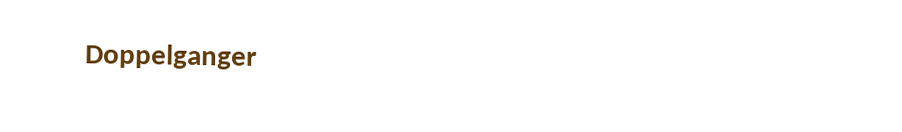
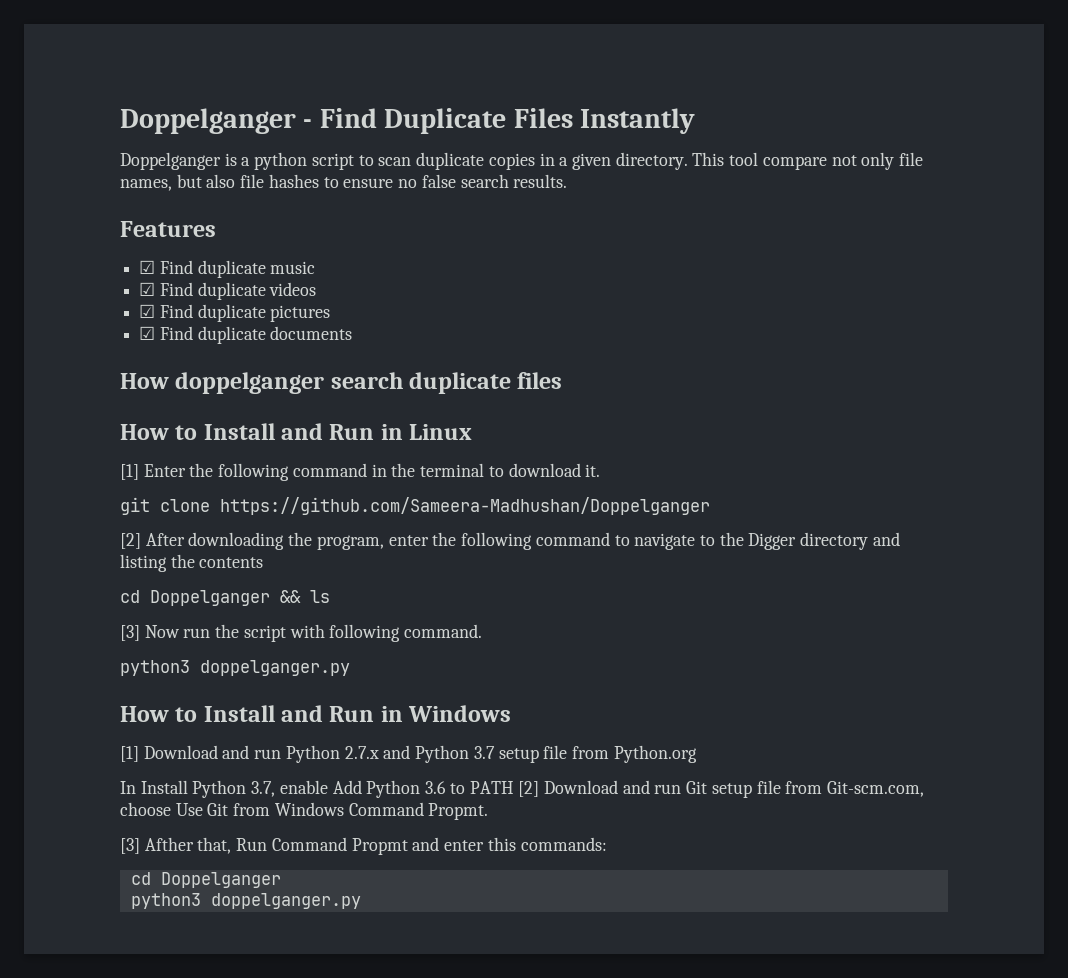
[84,43,257,70] Doppelganger -> [120,108,696,134] [120,152,924,170] [120,174,568,191] [120,221,216,237] [139,260,316,278] [139,282,317,300] [139,304,331,322] [139,326,353,344] [120,372,563,394] [120,423,473,440] [120,463,601,481] [120,497,710,515] [120,532,900,550] [120,554,264,572] [120,590,330,606] [120,624,483,642] [120,660,350,676] [120,705,512,722] [120,745,697,763] [120,780,925,798] [120,802,489,820] [120,837,607,855] [130,872,281,888] [130,893,361,909] Doppelganger - Find Duplicate Files Instantly // Doppelganger is a python script to scan duplicate copies in a given directory. This tool compare not only file names, but also file hashes to ensure no false search results. // Features // ☑ Find duplicate music // ☑ Find duplicate videos // ☑ Find duplicate pictures // ☑ Find duplicate documents // How doppelganger search duplicate files // How to Install and Run in Linux // [1] Enter the following command in the terminal to download it. // git clone https://github.com/Sameera-Madhushan/Doppelganger // [2] After downloading the program, enter the following command to navigate to the Digger directory and listing the contents // cd Doppelganger && ls // [3] Now run the script with following command. // python3 doppelganger.py // How to Install and Run in Windows // [1] Download and run Python 2.7.x and Python 3.7 setup file from Python.org // In Install Python 3.7, enable Add Python 3.6 to PATH [2] Download and run Git setup file from Git-scm.com, choose Use Git from Windows Command Propmt. // [3] Afther that, Run Command Propmt and enter this commands: // cd Doppelganger // python3 doppelganger.py

